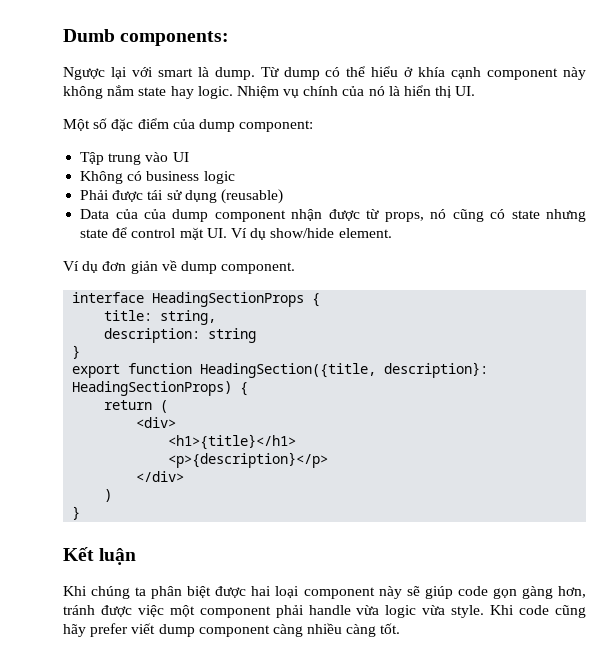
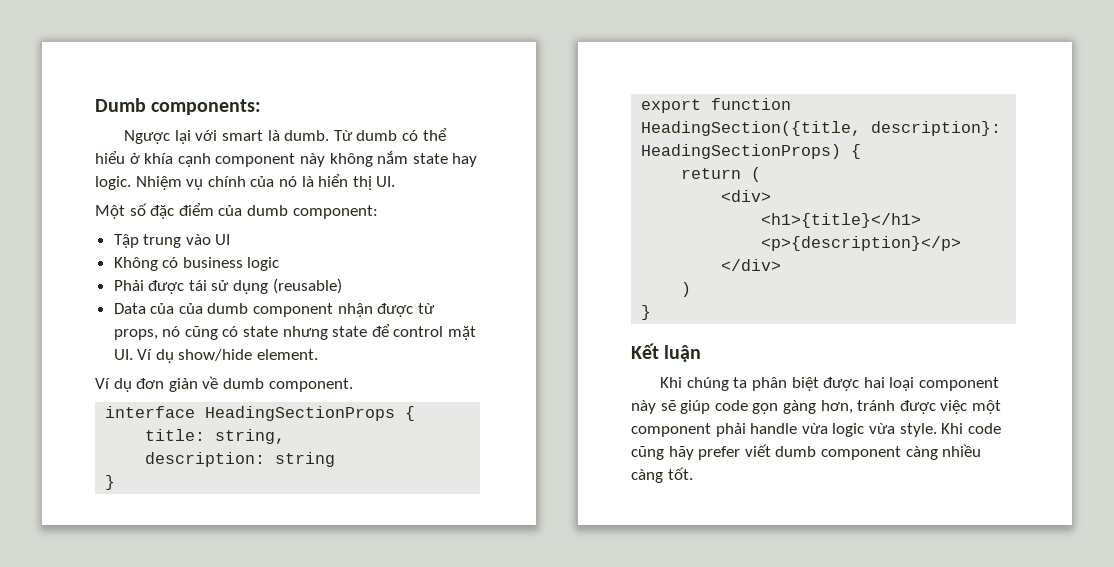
[214,67,320,80] dump. Từ dump -> [284,130,398,141] dumb. Từ dumb
[198,119,235,132] dump -> [246,205,288,216] dumb
[172,209,209,222] dump -> [207,303,249,314] dumb
[180,261,217,274] dump -> [222,378,264,389] dumb
[158,624,195,637] dump -> [775,446,817,457] dumb

